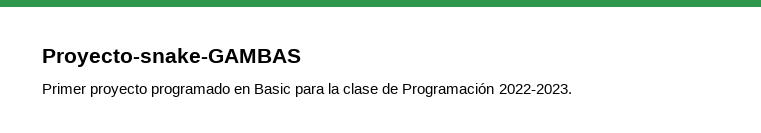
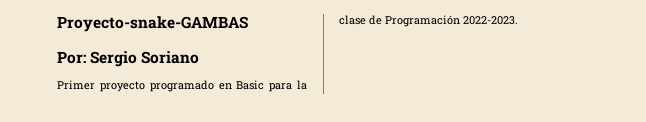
(301, 57) none -> [57,51,200,67] // Por: Sergio Soriano

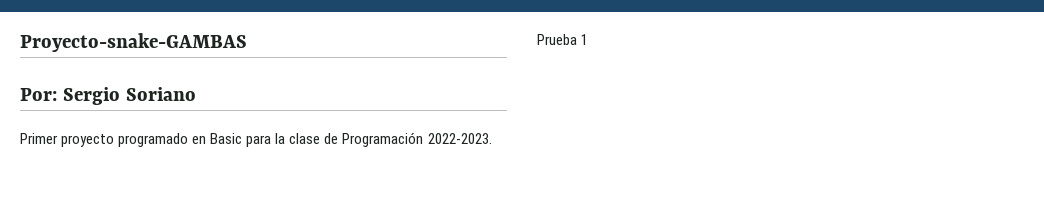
(518, 20) none -> [537,34,589,45] Prueba 1

